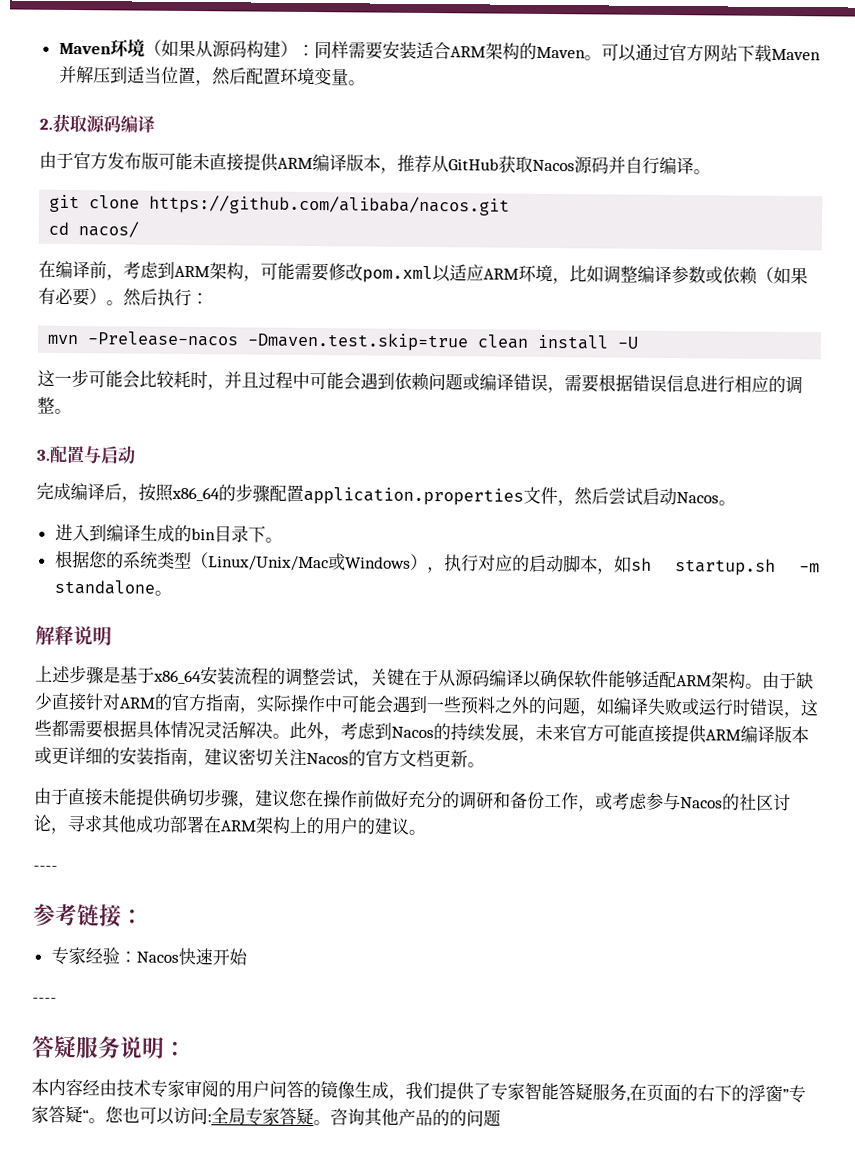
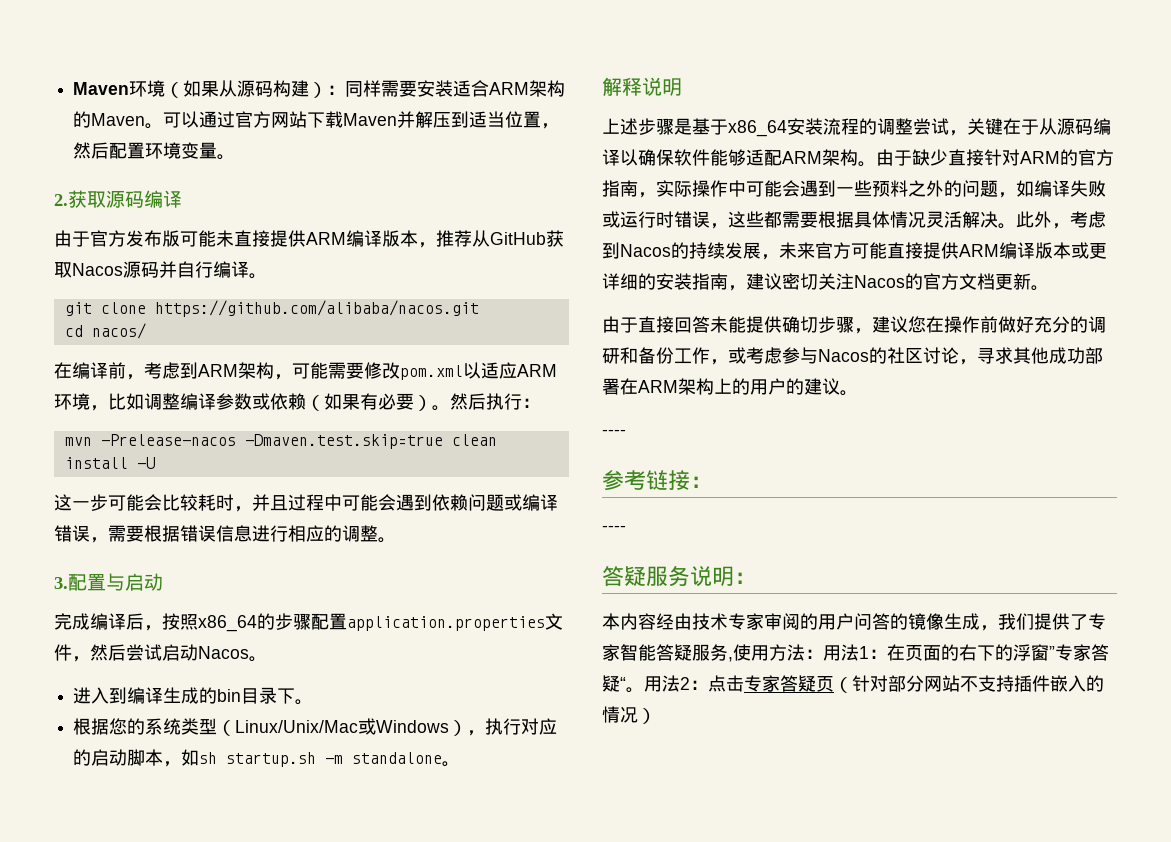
(103, 797) none -> [674,316,710,333] 回答
[50,946,248,966] // 专家经验：Nacos快速开始 -> (712, 482) none
(630, 1099) none -> [733,644,887,661] 使用方法：用法1：
[105,1106,501,1127] 您也可以访问:全局专家答疑。咨询其他产品的的问题 -> [644,675,1104,693] [602,706,656,724] 用法2：点击专家答疑页（针对部分网站不支持插件嵌入的情况）

